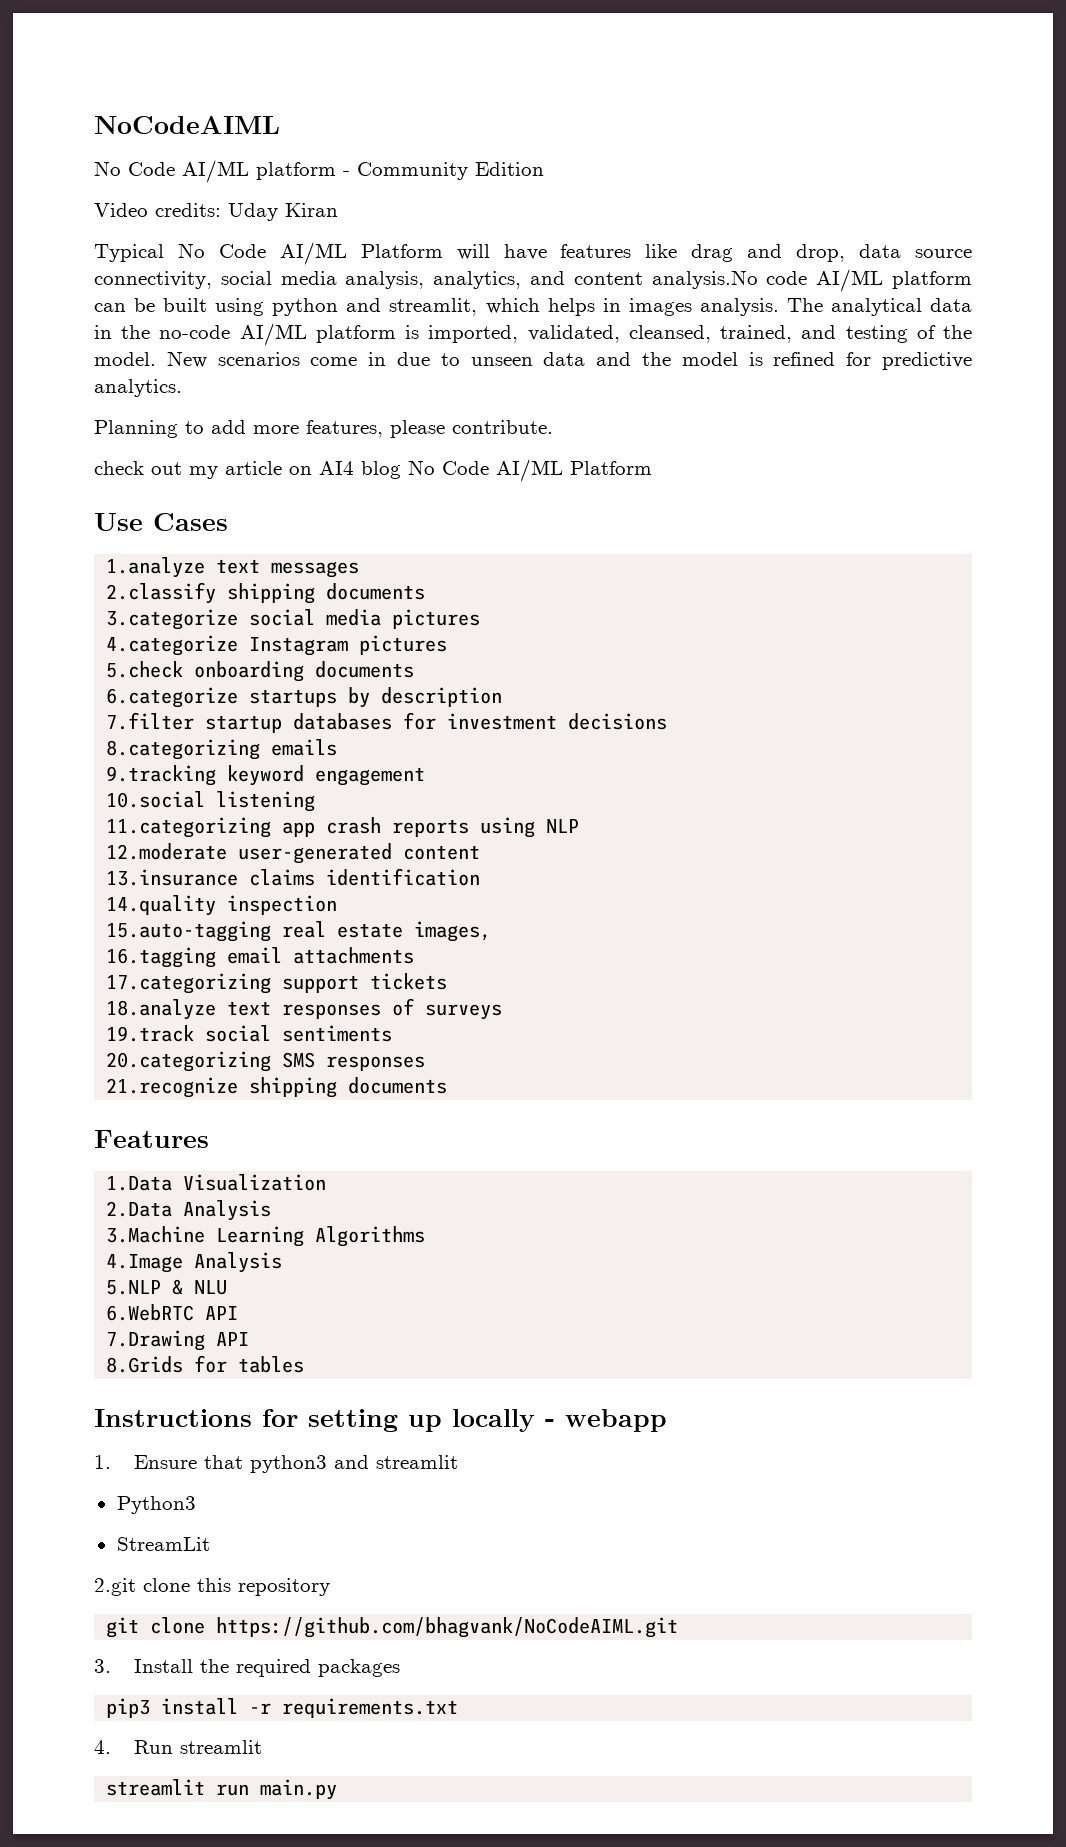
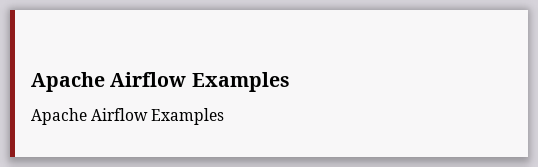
[94,116,280,134] [94,160,544,183] [94,203,338,221] [94,242,972,265] [94,269,972,292] [94,298,972,316] [94,323,973,346] [94,351,972,370] [94,379,182,397] [94,420,553,438] [94,459,652,482] [94,513,228,531] [106,557,360,578] [106,582,426,604] [106,609,481,630] [106,635,448,656] [106,661,415,682] [106,687,503,708] [106,712,668,733] [106,739,338,760] [106,765,426,786] [106,791,316,812] [106,817,580,838] [106,843,481,864] [106,868,481,886] [106,895,338,916] [106,921,492,942] [106,947,415,968] [106,973,448,994] [106,998,503,1020] [106,1025,393,1042] [106,1051,426,1072] [106,1077,448,1098] [94,1130,209,1148] [106,1174,327,1191] [106,1200,272,1221] [106,1226,426,1247] [106,1252,283,1273] [106,1279,228,1295] [106,1304,239,1321] [106,1330,250,1351] [106,1355,305,1373] [94,1409,667,1432] [94,1455,458,1473] [116,1496,196,1514] [116,1537,210,1551] [94,1578,330,1596] [106,1617,679,1638] [94,1659,400,1677] [106,1698,459,1718] [94,1740,262,1754] [106,1779,338,1800] NoCodeAIML // No Code AI/ML platform - Community Edition // Video credits: Uday Kiran // Typical No Code AI/ML Platform will have features like drag and drop, data source connectivity, social media analysis, analytics, and content analysis.No code AI/ML platform can be built using python and streamlit, which helps in images analysis. The analytical data in the no-code AI/ML platform is imported, validated, cleansed, trained, and testing of the model. New scenarios come in due to unseen data and the model is refined for predictive analytics. // Planning to add more features, please contribute. // check out my article on AI4 blog No Code AI/ML Platform // Use Cases // 1.analyze text messages // 2.classify shipping documents // 3.categorize social media pictures // 4.categorize Instagram pictures // 5.check onboarding documents // 6.categorize startups by description // 7.filter startup databases for investment decisions // 8.categorizing emails // 9.tracking keyword engagement // 10.social listening // 11.categorizing app crash reports using NLP // 12.moderate user-generated content // 13.insurance claims identification // 14.quality inspection // 15.auto-tagging real estate images, // 16.tagging email attachments // 17.categorizing support tickets // 18.analyze text responses of surveys // 19.track social sentiments // 20.categorizing SMS responses // 21.recognize shipping documents // Features // 1.Data Visualization // 2.Data Analysis // 3.Machine Learning Algorithms // 4.Image Analysis // 5.NLP & NLU // 6.WebRTC API // 7.Drawing API // 8.Grids for tables // Instructions for setting up locally - webapp // 1. Ensure that python3 and streamlit // Python3 // StreamLit // 2.git clone this repository // git clone https://github.com/bhagvank/NoCodeAIML.git // 3. Install the required packages // pip3 install -r requirements.txt // 4. Run streamlit // streamlit run main.py -> [31,72,290,92] [31,108,225,125] Apache Airflow Examples // Apache Airflow Examples

